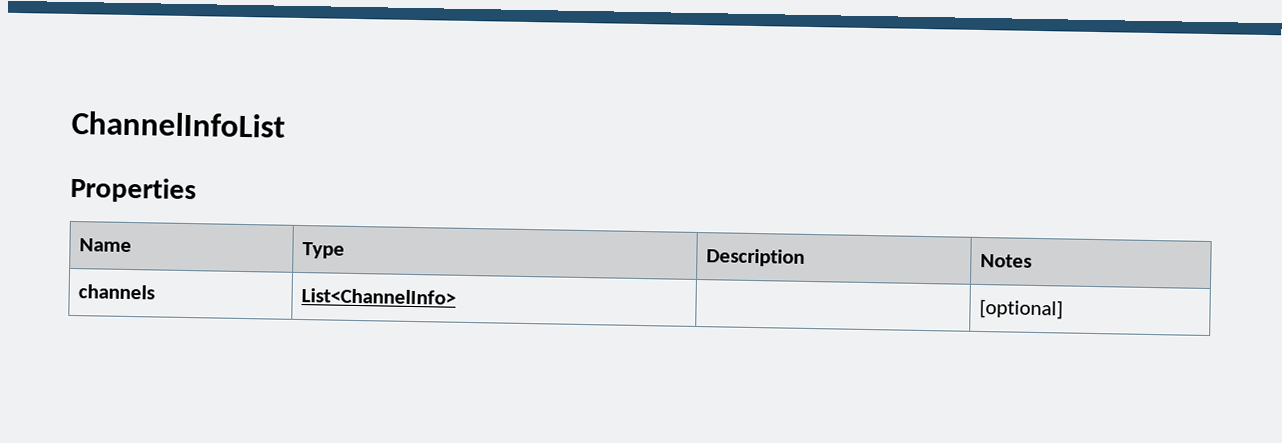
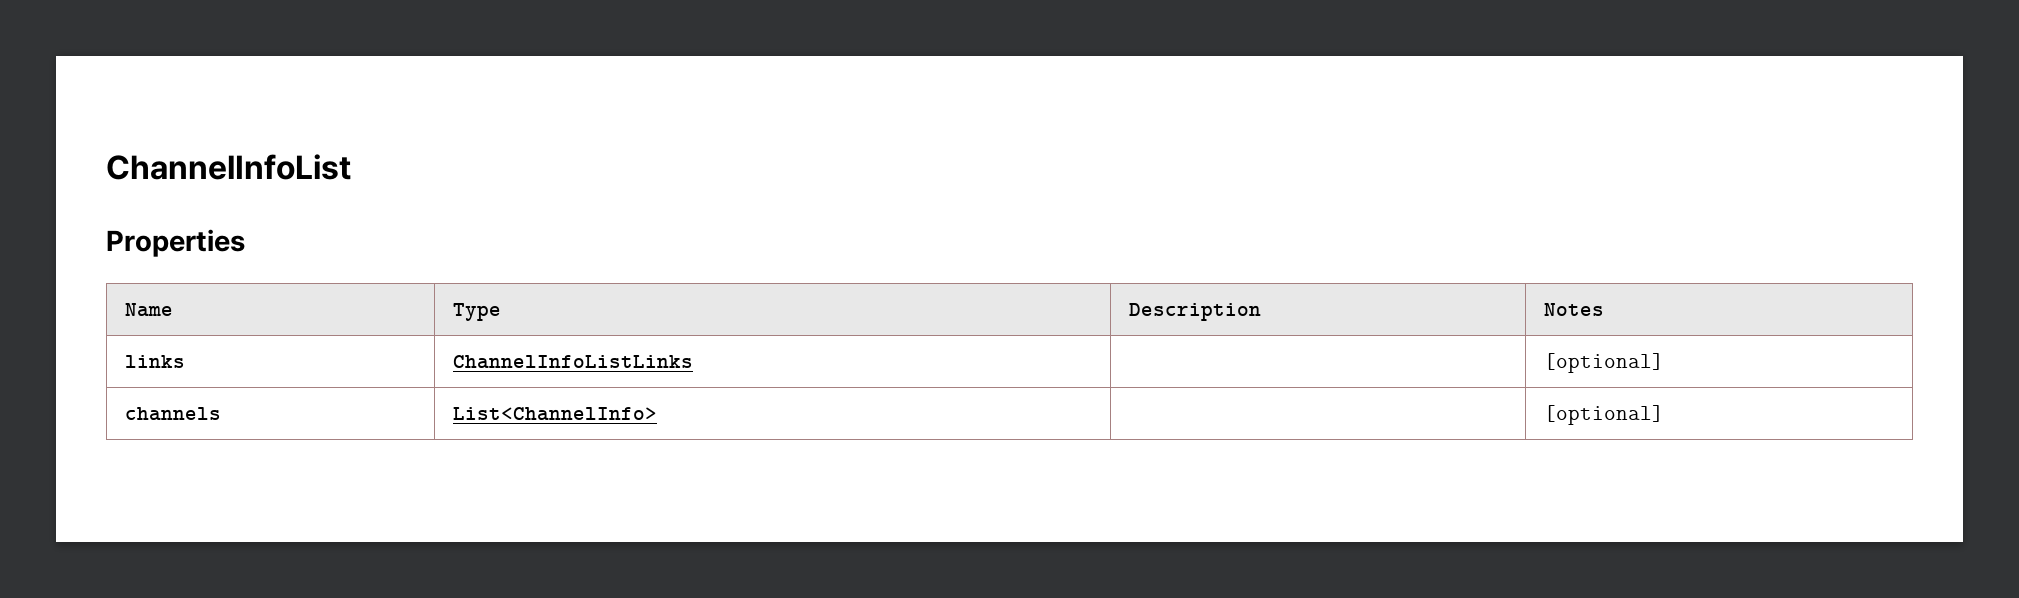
(1032, 260) none -> [125,355,186,368] [453,355,694,369] [1544,353,1665,373] // links | ChannelInfoListLinks | | [optional]

